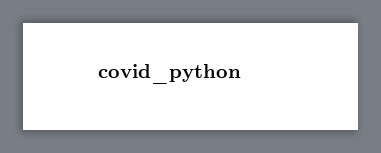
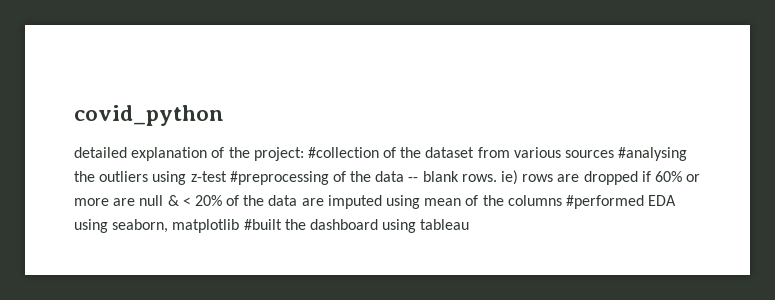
(241, 74) none -> [74,147,688,161] [74,170,701,185] [74,195,677,209] [74,219,470,233] // detailed explanation of the project: #collection of the dataset from various sources #analysing the outliers using z-test #preprocessing of the data -- blank rows. ie) rows are dropped if 60% or more are null & < 20% of the data are imputed using mean of the columns #performed EDA using seaborn, matplotlib #built the dashboard using tableau

